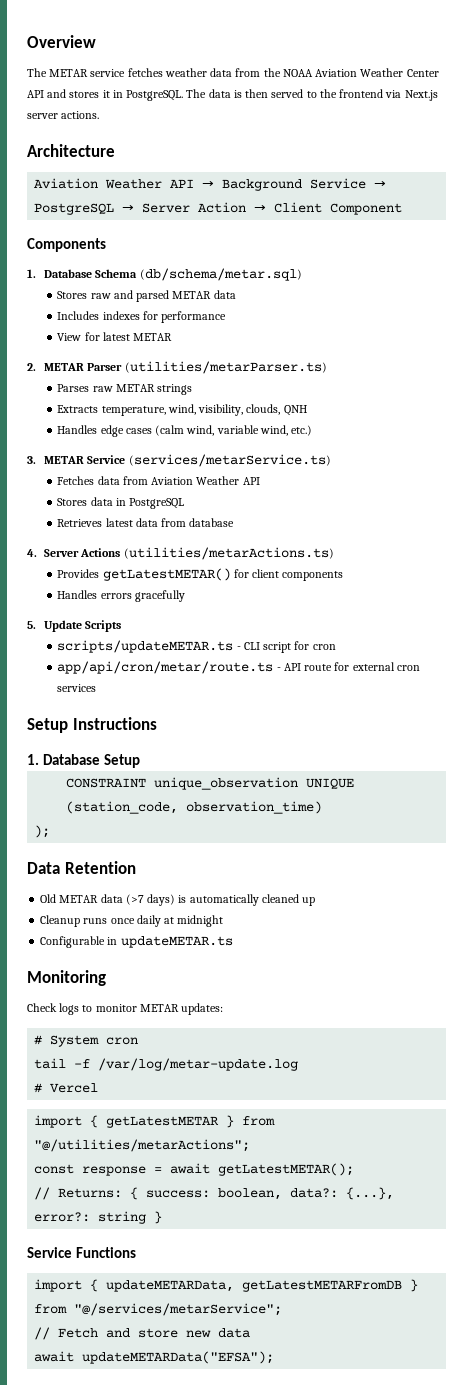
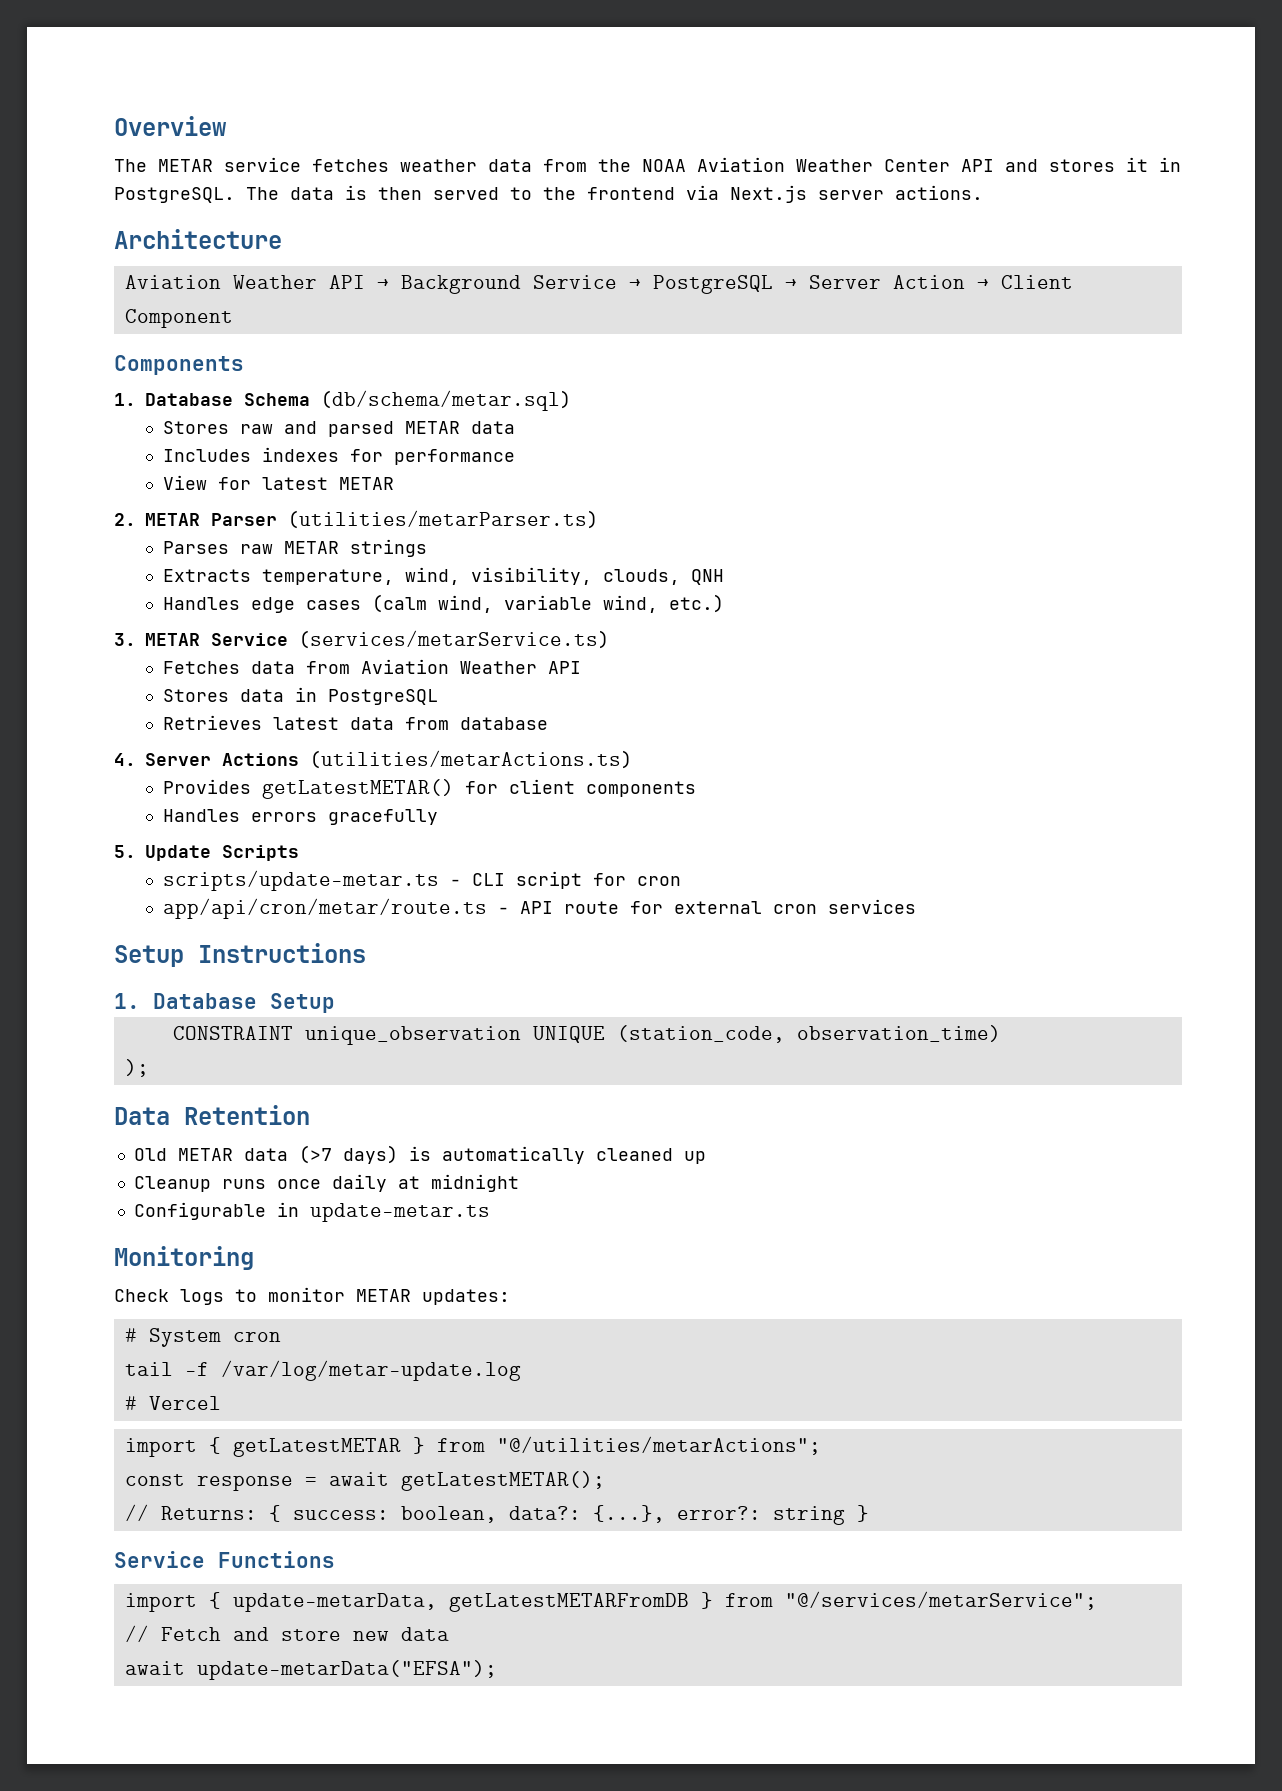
[57,640,234,653] scripts/updateMETAR.ts -> [162,870,439,891] scripts/update-metar.ts
[120,936,233,948] updateMETAR.ts -> [309,1203,490,1222] update-metar.ts
[106,1280,235,1292] updateMETARData, -> [232,1593,437,1612] update-metarData,
[82,1351,275,1364] updateMETARData("EFSA"); -> [196,1660,497,1680] update-metarData("EFSA");

